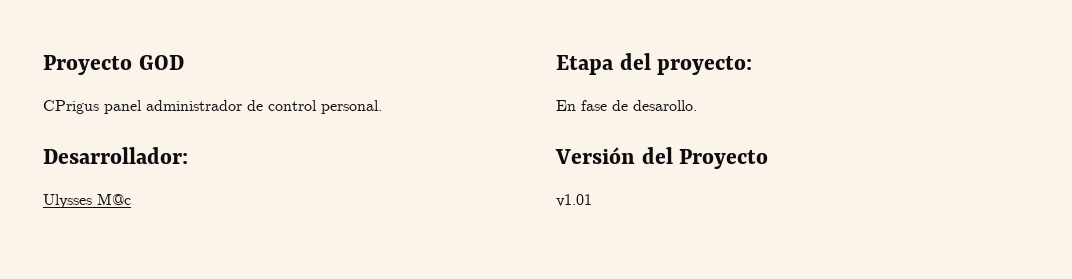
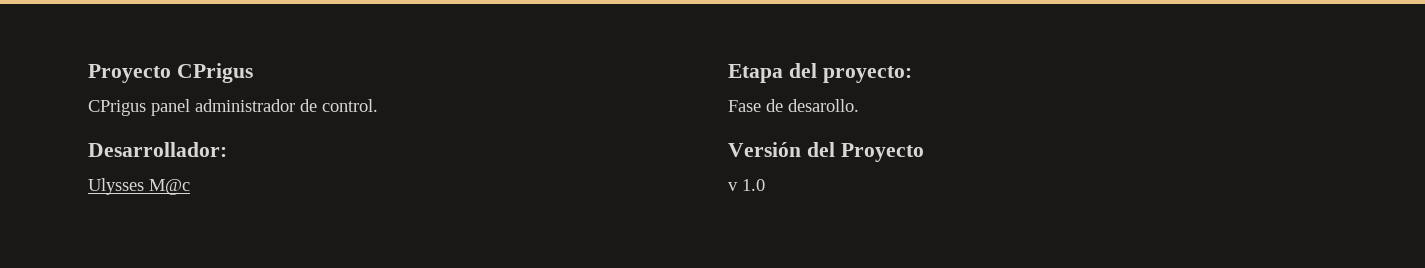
[43,55,184,75] Proyecto GOD -> [88,63,253,83] Proyecto CPrigus
[268,100,382,114] control personal. -> [322,99,378,112] control.
[556,100,607,111] En fase -> [728,100,761,112] Fase
[556,194,592,207] v1.01 -> [728,179,765,191] v 1.0

